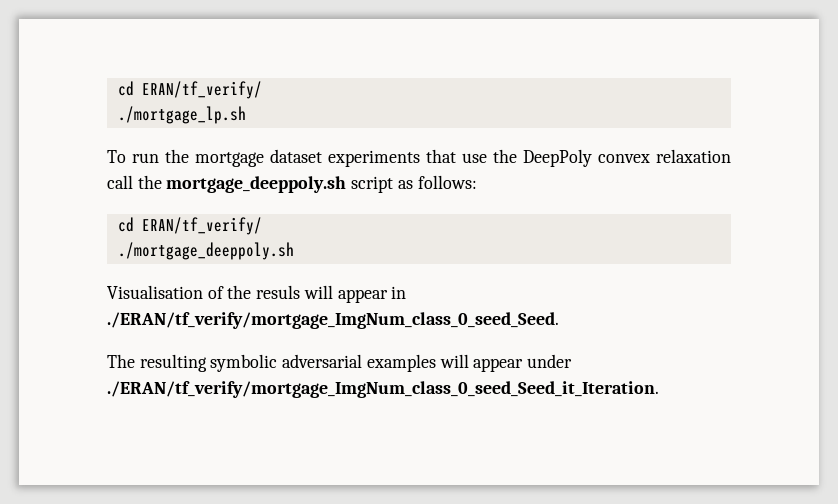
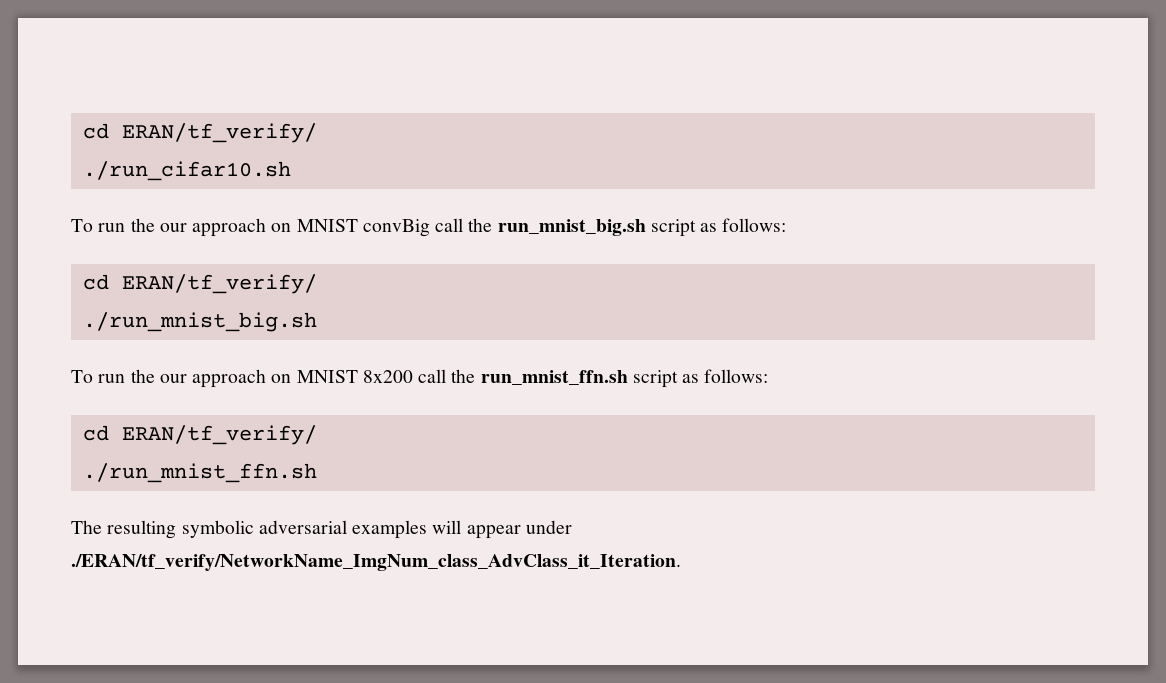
[117,81,262,99] [117,106,246,124] [107,149,731,167] [107,175,477,193] [117,217,262,235] [117,242,294,260] [107,285,407,303] [107,312,559,329] cd ERAN/tf_verify/ // ./mortgage_lp.sh // To run the mortgage dataset experiments that use the DeepPoly convex relaxation call the mortgage_deeppoly.sh script as follows: // cd ERAN/tf_verify/ // ./mortgage_deeppoly.sh // Visualisation of the resuls will appear in ./ERAN/tf_verify/mortgage_ImgNum_class_0_seed_Seed. -> [82,123,317,143] [82,161,291,181] [71,218,787,237] [82,274,317,294] [82,312,317,332] [71,369,769,388] [82,425,317,445] [82,463,317,483] cd ERAN/tf_verify/ // ./run_cifar10.sh // To run the our approach on MNIST convBig call the run_mnist_big.sh script as follows: // cd ERAN/tf_verify/ // ./run_mnist_big.sh // To run the our approach on MNIST 8x200 call the run_mnist_ffn.sh script as follows: // cd ERAN/tf_verify/ // ./run_mnist_ffn.sh
[107,381,659,398] ./ERAN/tf_verify/mortgage_ImgNum_class_0_seed_Seed_it_Iteration. -> [71,554,681,571] ./ERAN/tf_verify/NetworkName_ImgNum_class_AdvClass_it_Iteration.

